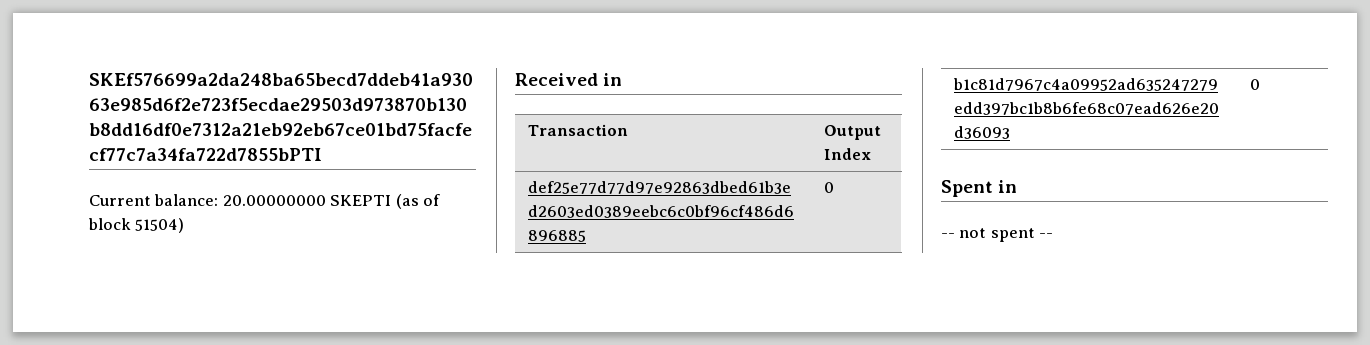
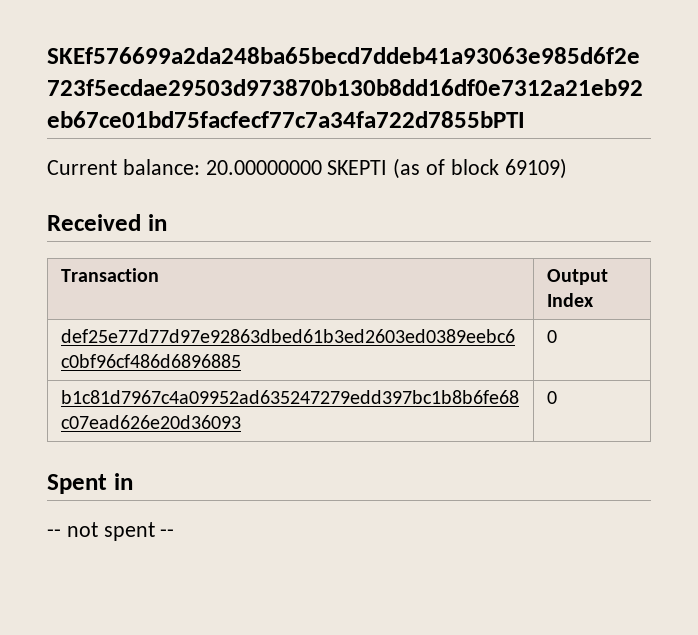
[135,218,185,233] 51504) -> [504,158,567,179] 69109)

